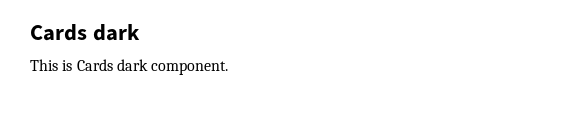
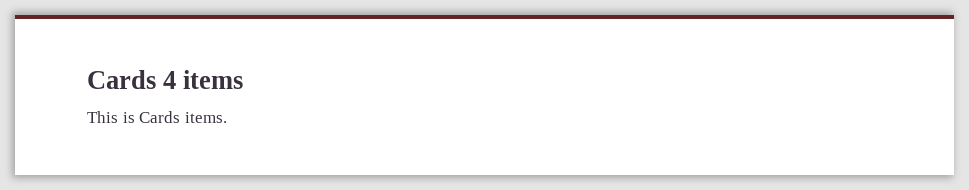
[30,24,141,41] Cards dark -> [87,70,244,89] Cards 4 items
[116,59,229,75] dark component. -> [184,112,227,123] items.

